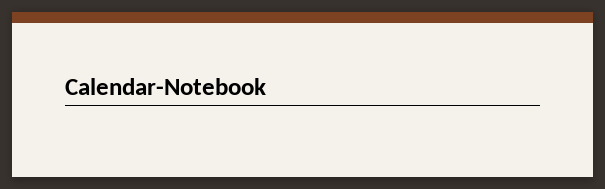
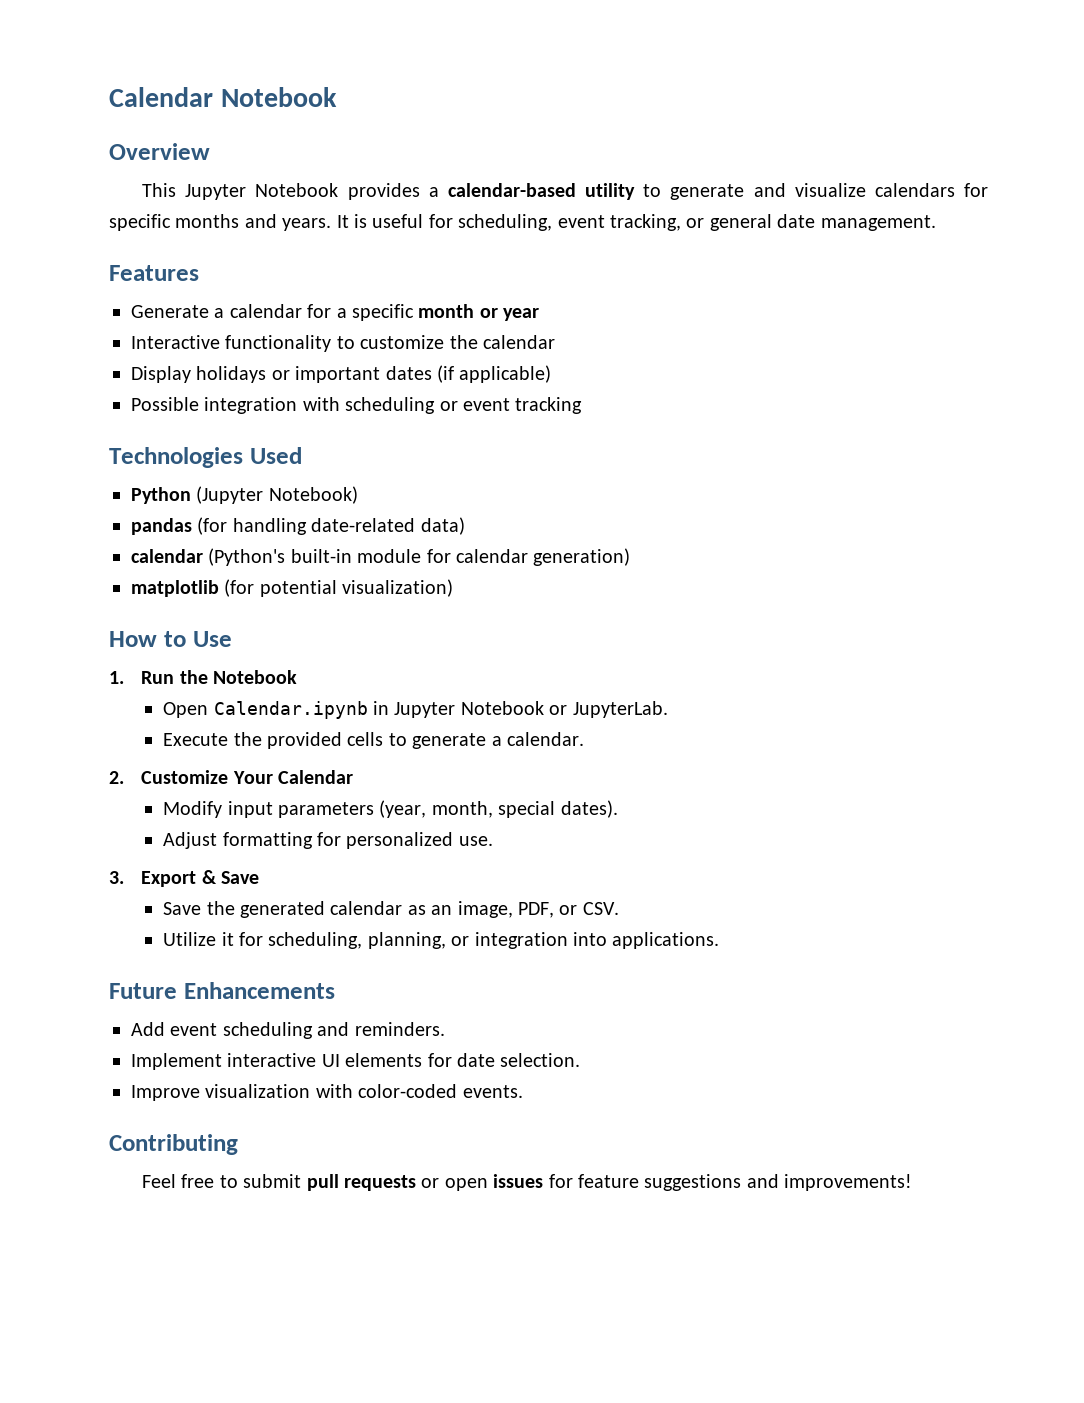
[65,78,266,95] Calendar-Notebook -> [109,87,337,107] [109,143,210,160] [142,183,988,200] [109,214,936,231] [109,265,199,281] [131,304,540,321] [131,335,555,352] [131,365,552,383] [131,397,583,414] [109,447,302,468] [131,486,358,504] [131,517,465,535] [131,548,631,566] [131,579,454,597] [109,631,232,647] [109,670,297,684] [163,701,668,719] [163,732,584,749] [109,770,353,784] [163,800,618,818] [163,832,493,849] [109,870,259,887] [163,901,619,918] [163,932,720,949] [109,982,335,999] [131,1022,445,1039] [131,1053,581,1070] [131,1084,523,1101] [109,1134,238,1155] [142,1174,913,1191] Calendar Notebook // Overview // This Jupyter Notebook provides a calendar-based utility to generate and visualize calendars for specific months and years. It is useful for scheduling, event tracking, or general date management. // Features // Generate a calendar for a specific month or year // Interactive functionality to customize the calendar // Display holidays or important dates (if applicable) // Possible integration with scheduling or event tracking // Technologies Used // Python (Jupyter Notebook) // pandas (for handling date-related data) // calendar (Python's built-in module for calendar generation) // matplotlib (for potential visualization) // How to Use // 1. Run the Notebook // Open Calendar.ipynb in Jupyter Notebook or JupyterLab. // Execute the provided cells to generate a calendar. // 2. Customize Your Calendar // Modify input parameters (year, month, special dates). // Adjust formatting for personalized use. // 3. Export & Save // Save the generated calendar as an image, PDF, or CSV. // Utilize it for scheduling, planning, or integration into applications. // Future Enhancements // Add event scheduling and reminders. // Implement interactive UI elements for date selection. // Improve visualization with color-coded events. // Contributing // Feel free to submit pull requests or open issues for feature suggestions and improvements!

